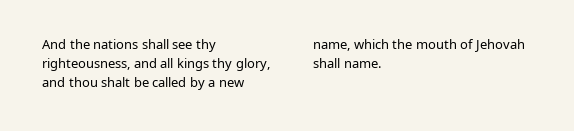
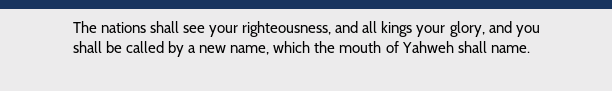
[42,39,90,49] And the -> [73,21,97,33] The
[195,39,216,52] thy -> [209,25,239,37] your
[212,58,233,71] thy -> [416,25,446,37] your
[68,77,131,87] thou shalt -> [515,25,540,37] [73,41,102,53] you shall
[473,39,525,52] Jehovah -> [401,41,454,53] Yahweh

